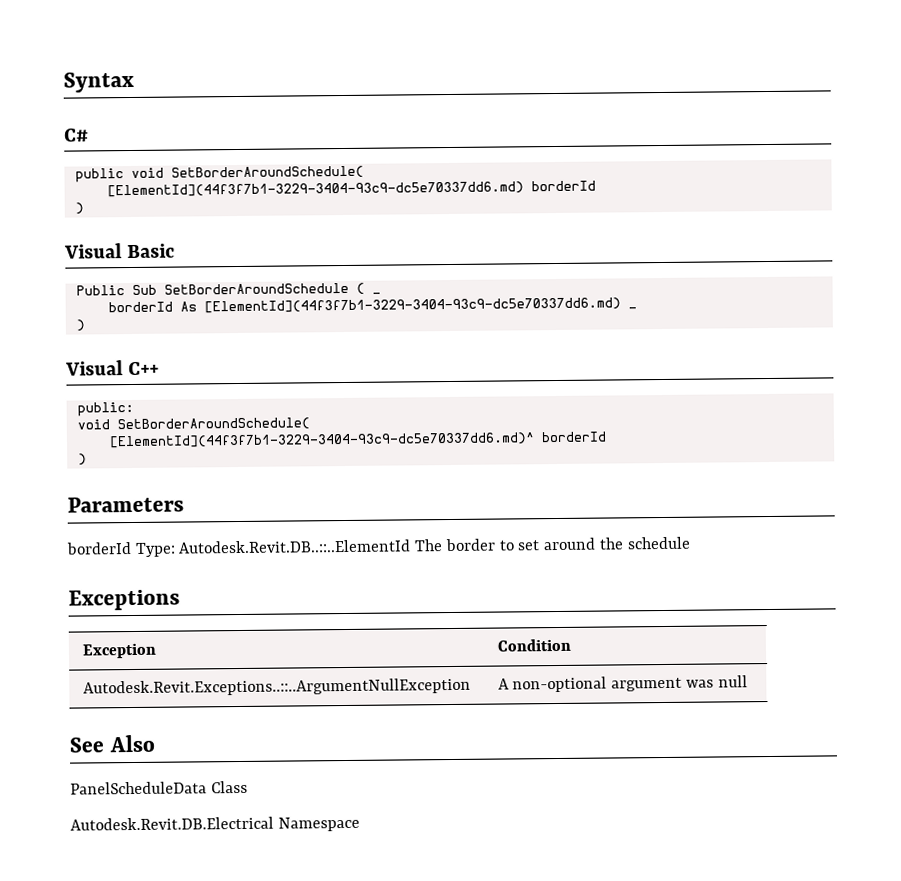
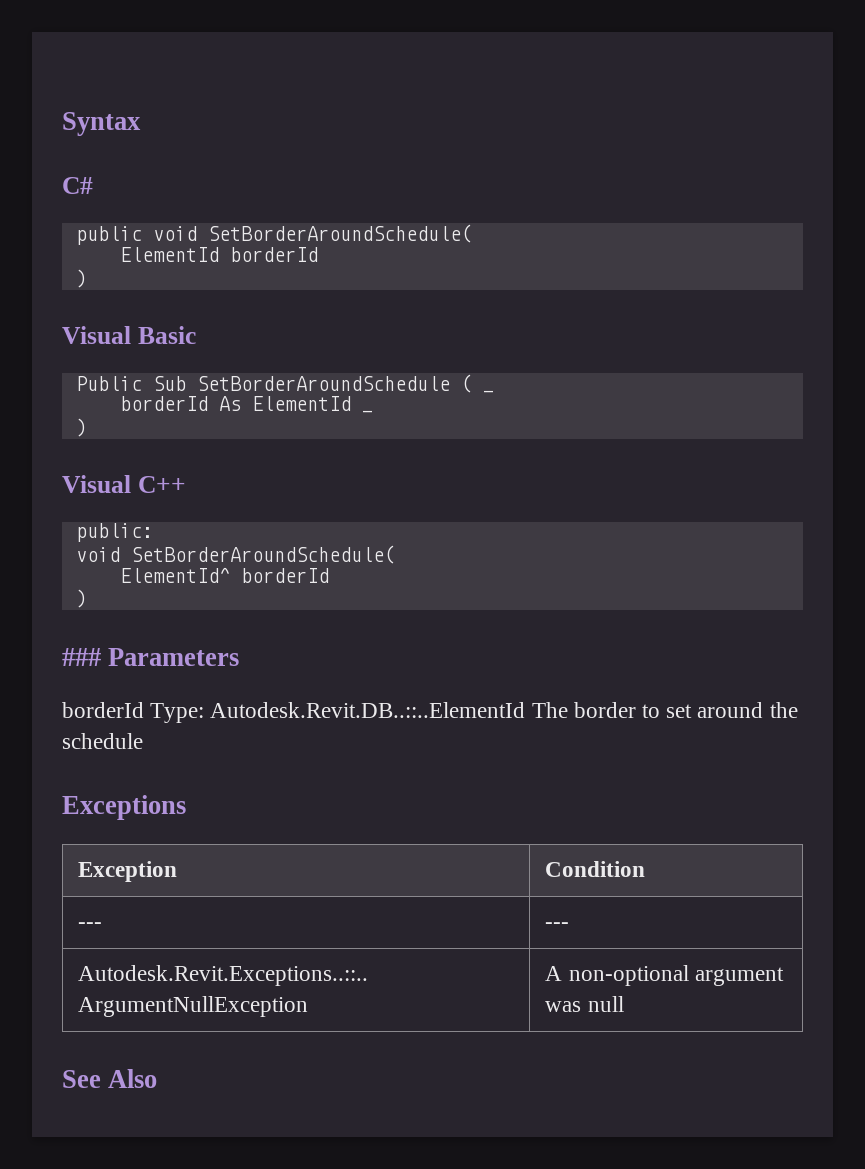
[106,181,524,198] [ElementId](44f3f7b1-3229-3404-93c9-dc5e70337dd6.md) -> [119,247,219,262] ElementId
[203,297,621,314] [ElementId](44f3f7b1-3229-3404-93c9-dc5e70337dd6.md) -> [251,396,351,411] ElementId
[108,431,607,449] [77,453,87,466] [ElementId](44f3f7b1-3229-3404-93c9-dc5e70337dd6.md)^ borderId // ) // -> [119,567,329,583] [75,589,87,608] [62,648,101,666] ElementId^ borderId // ) // ###
(571, 645) none -> [78,922,103,929] [545,922,570,929] // --- | ---
[70,780,248,795] [70,816,360,832] // PanelScheduleData Class // Autodesk.Revit.DB.Electrical Namespace -> (158, 1078) none

